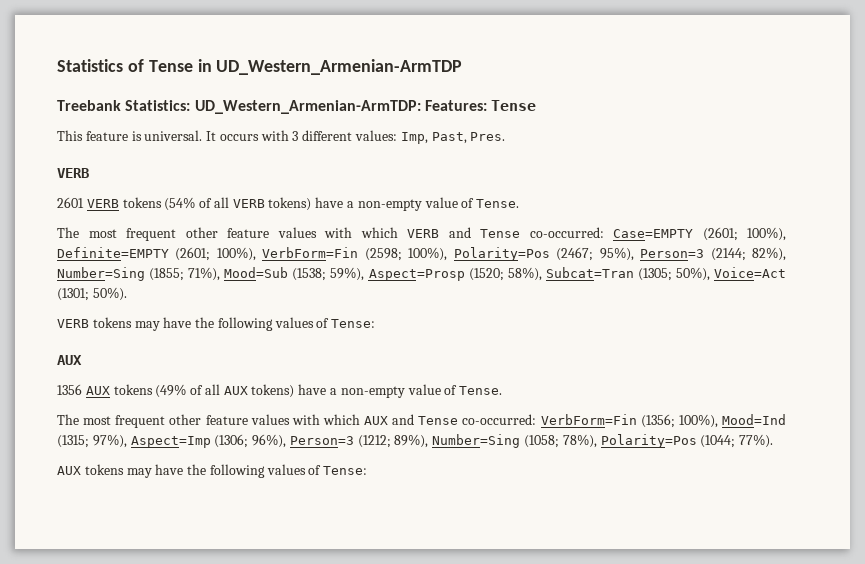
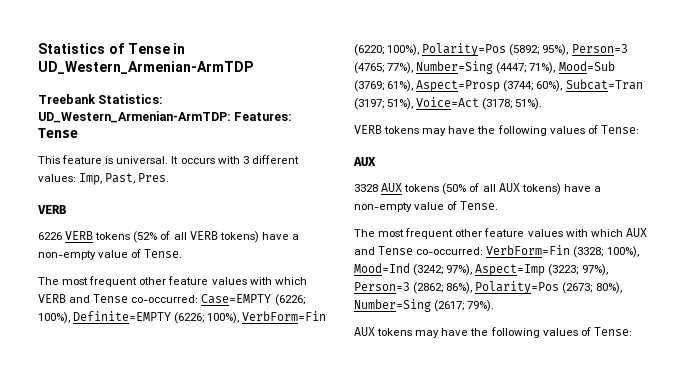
[57,197,196,211] 2601 VERB tokens (54% -> [38,231,158,243] 6226 VERB tokens (52%
[702,227,738,241] (2601; -> [274,294,305,306] (6226;
[175,247,211,261] (2601; -> [174,312,205,324] (6226;
[364,248,402,261] (2598; -> [354,44,384,56] (6220;
[556,247,594,261] (2467; -> [509,44,540,56] (5892;
[710,247,786,261] [57,267,787,281] [57,287,127,301] (2144; 82%), Number=Sing (1855; 71%), Mood=Sub (1538; 59%), Aspect=Prosp (1520; 58%), Subcat=Tran (1305; 50%), Voice=Act (1301; 50%). -> [354,61,615,74] [354,79,643,92] [354,97,543,110] (4765; 77%), Number=Sing (4447; 71%), Mood=Sub (3769; 61%), Aspect=Prosp (3744; 60%), Subcat=Tran (3197; 51%), Voice=Act (3178; 51%).
[57,384,187,398] 1356 AUX tokens (49% -> [354,183,467,195] 3328 AUX tokens (50%
[640,414,675,428] (1356; -> [573,246,604,258] (3328;
[57,435,89,448] (1315; -> [413,264,444,276] (3242;
[214,434,774,448] (1306; 96%), Person=3 (1212; 89%), Number=Sing (1058; 78%), Polarity=Pos (1044; 77%). -> [548,264,608,276] [354,281,622,294] [354,299,495,312] (3223; 97%), Person=3 (2862; 86%), Polarity=Pos (2673; 80%), Number=Sing (2617; 79%).

